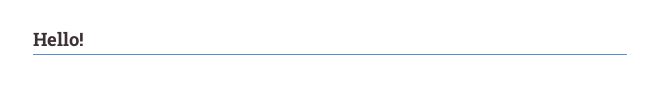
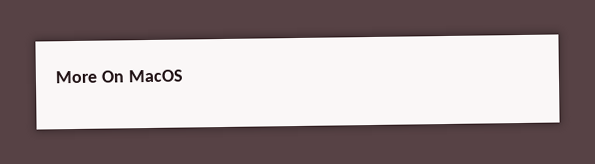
[33,31,84,47] Hello! -> [55,69,183,84] More On MacOS

